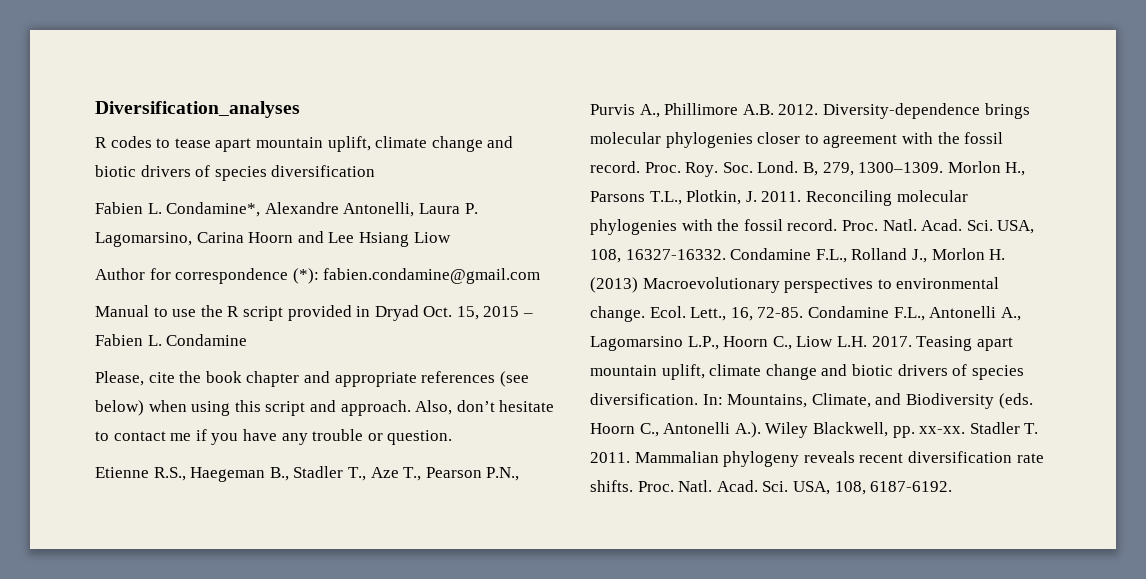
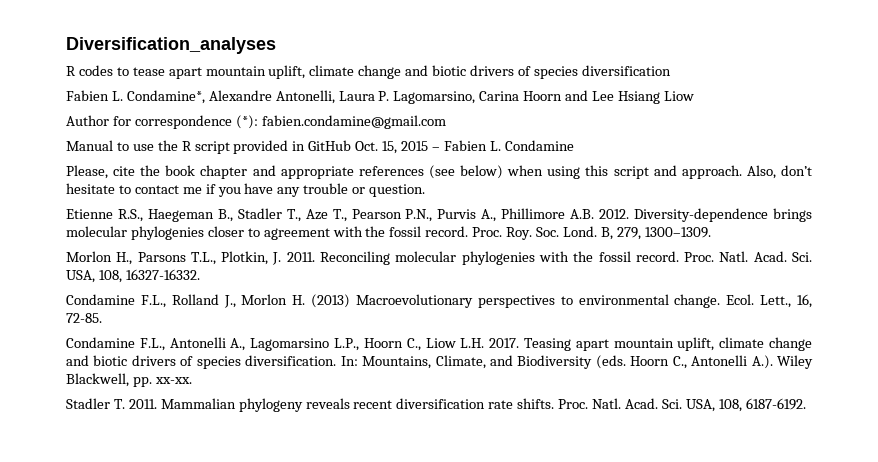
[374,305,419,321] Dryad -> [308,140,352,151] GitHub
(944, 167) none -> (711, 232) //
(726, 254) none -> (200, 274) //
(804, 312) none -> (102, 318) //
(966, 430) none -> (192, 380) //

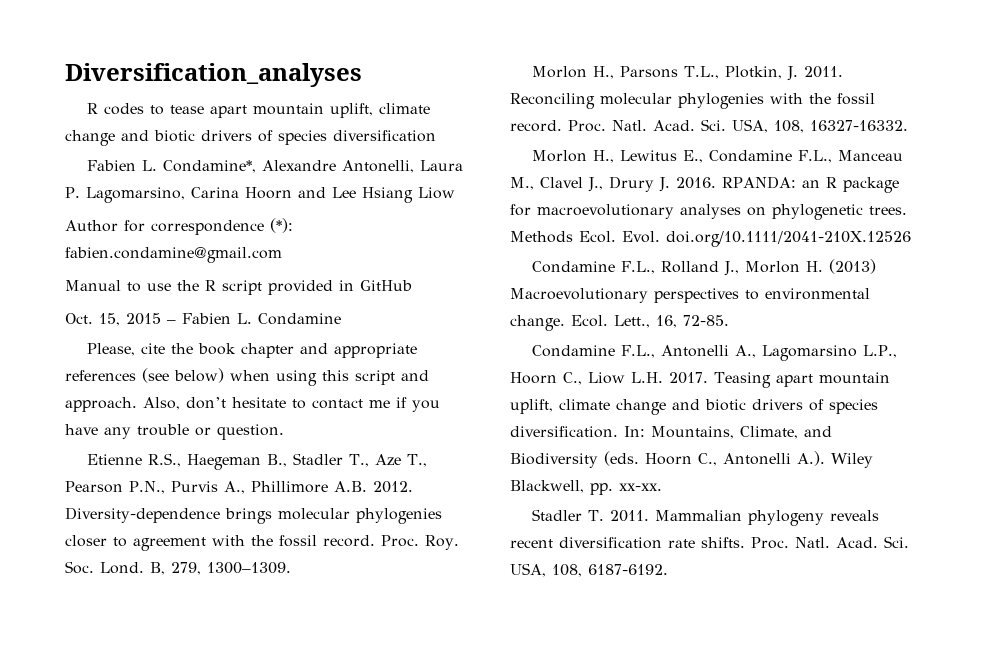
(352, 145) none -> (412, 285) //
(200, 274) none -> [531,150,903,163] [510,176,899,193] [510,204,907,220] [510,231,911,247] // Morlon H., Lewitus E., Condamine F.L., Manceau M., Clavel J., Drury J. 2016. RPANDA: an R package for macroevolutionary analyses on phylogenetic trees. Methods Ecol. Evol. doi.org/10.1111/2041-210X.12526

